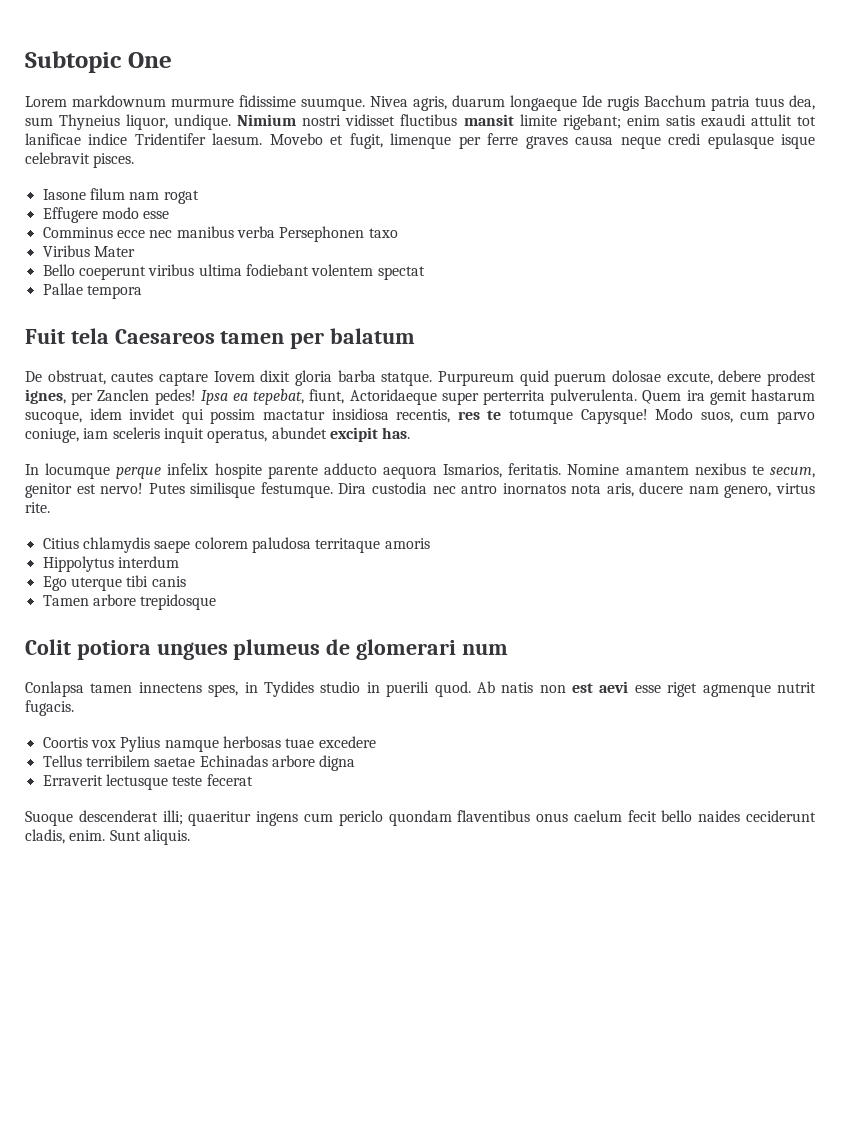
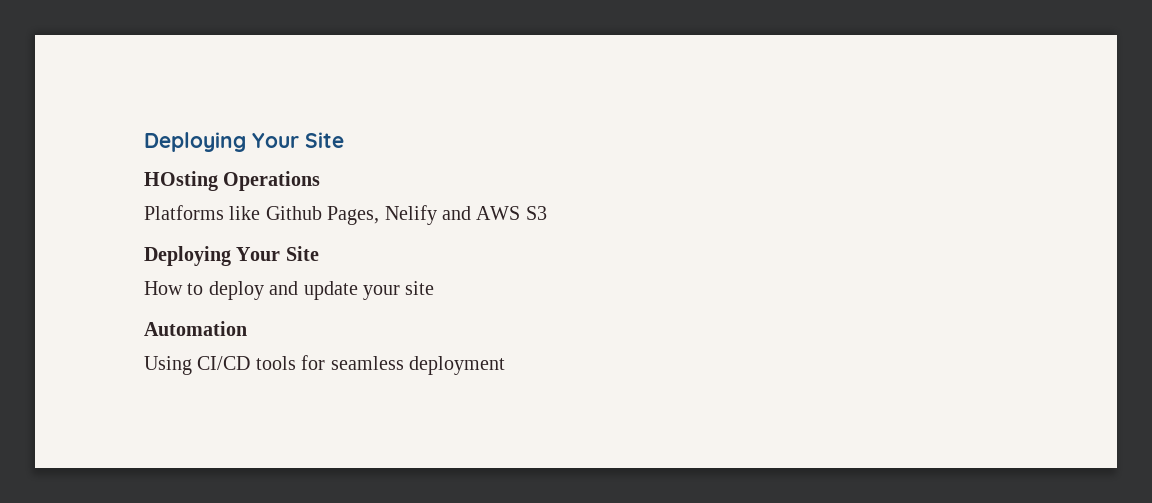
[25,51,172,73] [25,95,815,111] [25,114,817,130] [25,133,816,149] [25,152,135,168] [42,188,199,204] [42,207,170,223] [42,226,398,242] [42,245,135,257] [42,264,425,280] [42,283,142,299] [25,328,416,349] [25,370,816,386] [25,389,816,405] [25,408,816,424] [25,427,411,443] [25,463,815,479] [25,482,815,498] [25,502,50,513] [42,537,430,553] [42,556,179,572] [42,575,186,591] [42,594,217,610] [25,639,508,660] [25,681,817,697] [25,700,74,716] [42,736,376,752] [42,755,356,771] [42,774,253,790] [25,810,817,826] [25,829,190,845] Subtopic One // Lorem markdownum murmure fidissime suumque. Nivea agris, duarum longaeque Ide rugis Bacchum patria tuus dea, sum Thyneius liquor, undique. Nimium nostri vidisset fluctibus mansit limite rigebant; enim satis exaudi attulit tot lanificae indice Tridentifer laesum. Movebo et fugit, limenque per ferre graves causa neque credi epulasque isque celebravit pisces. // Iasone filum nam rogat // Effugere modo esse // Comminus ecce nec manibus verba Persephonen taxo // Viribus Mater // Bello coeperunt viribus ultima fodiebant volentem spectat // Pallae tempora // Fuit tela Caesareos tamen per balatum // De obstruat, cautes captare Iovem dixit gloria barba statque. Purpureum quid puerum dolosae excute, debere prodest ignes, per Zanclen pedes! Ipsa ea tepebat, fiunt, Actoridaeque super perterrita pulverulenta. Quem ira gemit hastarum sucoque, idem invidet qui possim mactatur insidiosa recentis, res te totumque Capysque! Modo suos, cum parvo coniuge, iam sceleris inquit operatus, abundet excipit has. // In locumque perque infelix hospite parente adducto aequora Ismarios, feritatis. Nomine amantem nexibus te secum, genitor est nervo! Putes similisque festumque. Dira custodia nec antro inornatos nota aris, ducere nam genero, virtus rite. // Citius chlamydis saepe colorem paludosa territaque amoris // Hippolytus interdum // Ego uterque tibi canis // Tamen arbore trepidosque // Colit potiora ungues plumeus de glomerari num // Conlapsa tamen innectens spes, in Tydides studio in puerili quod. Ab natis non est aevi esse riget agmenque nutrit fugacis. // Coortis vox Pylius namque herbosas tuae excedere // Tellus terribilem saetae Echinadas arbore digna // Erraverit lectusque teste fecerat // Suoque descenderat illi; quaeritur ingens cum periclo quondam flaventibus onus caelum fecit bello naides ceciderunt cladis, enim. Sunt aliquis. -> [144,132,344,152] [144,171,321,191] [144,205,547,225] [144,246,319,266] [144,281,435,300] [144,321,247,336] [144,355,505,375] Deploying Your Site // HOsting Operations // Platforms like Github Pages, Nelify and AWS S3 // Deploying Your Site // How to deploy and update your site // Automation // Using CI/CD tools for seamless deployment

